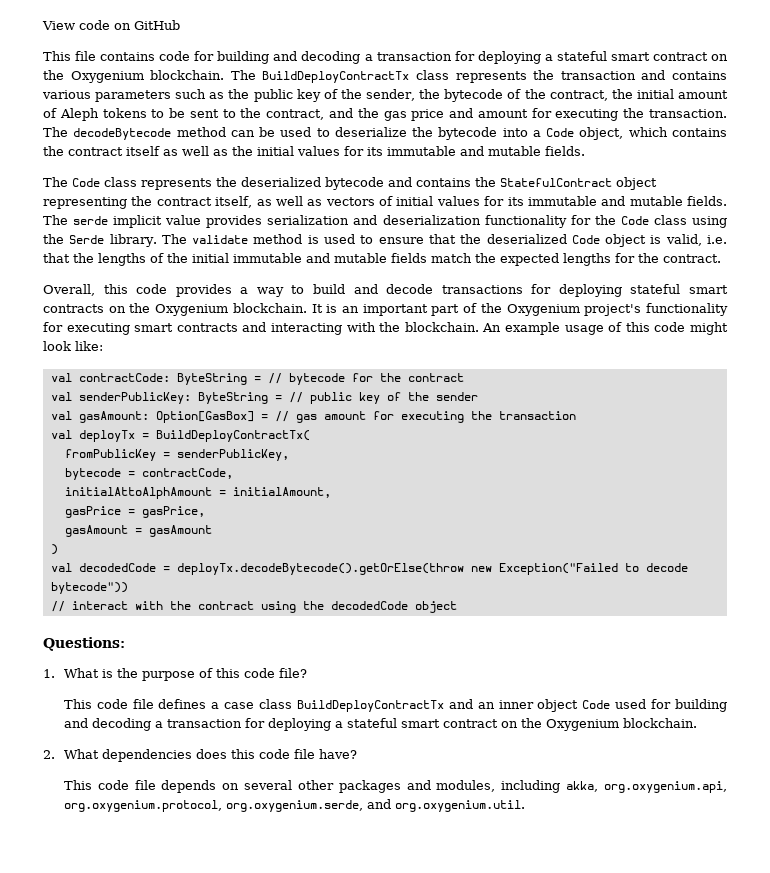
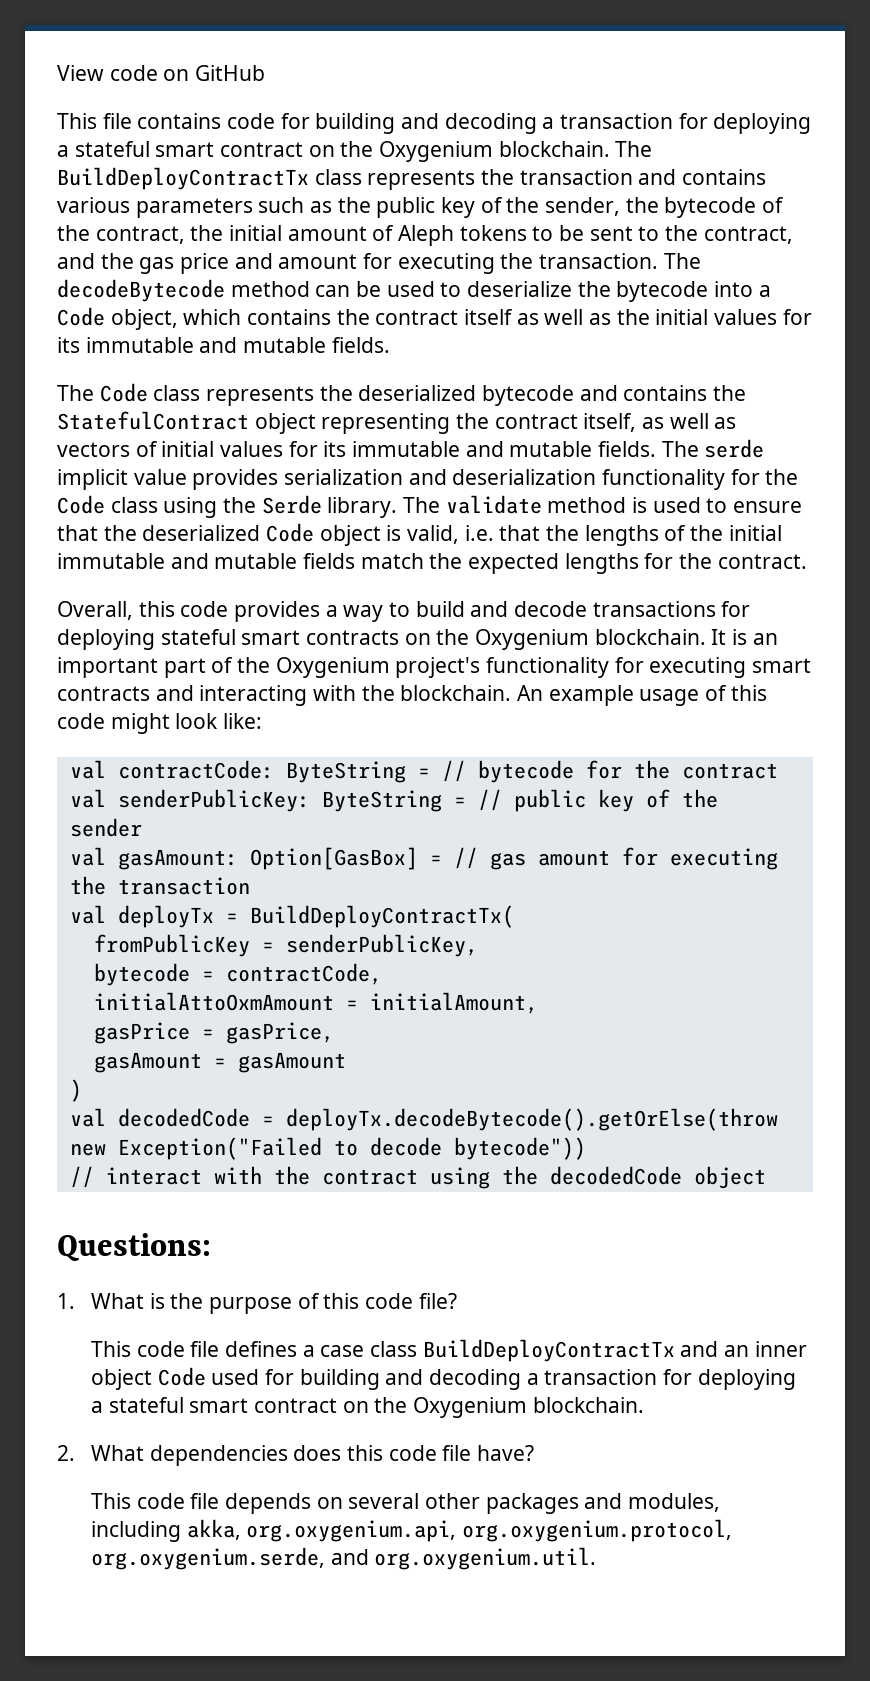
[64,487,212,499] initialAttoAlphAmount -> [93,992,334,1011] initialAttoOxmAmount

